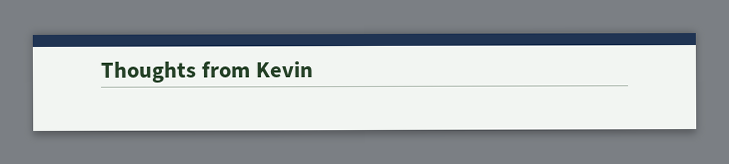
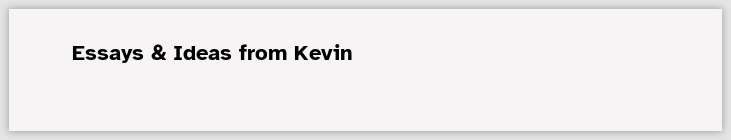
[100,61,197,83] Thoughts -> [72,44,232,63] Essays & Ideas

